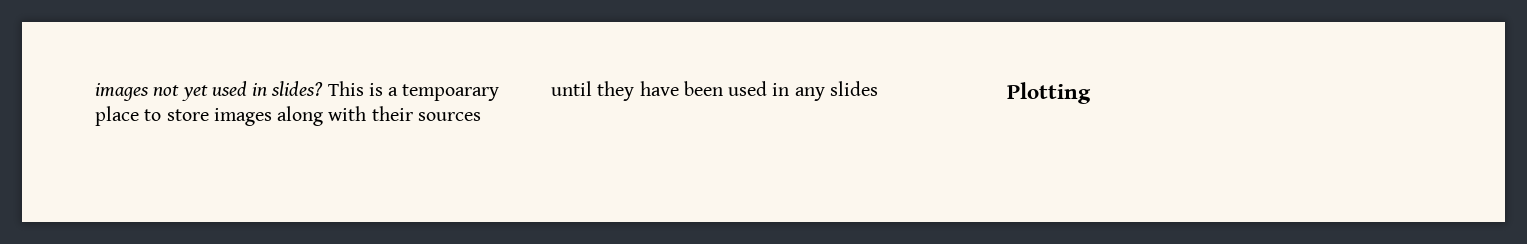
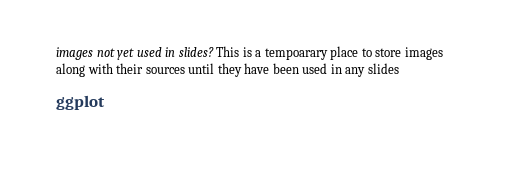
[1007,82,1091,104] Plotting -> [56,95,105,110] ggplot

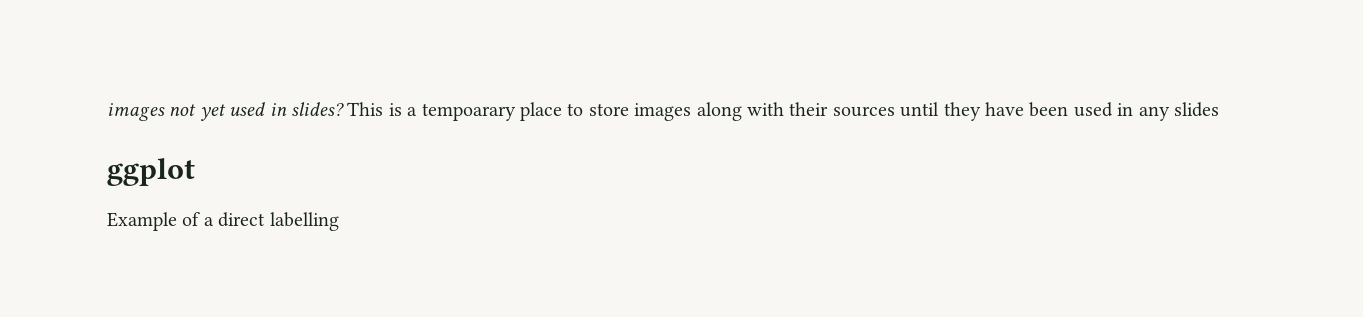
(105, 102) none -> [107,212,339,231] // Example of a direct labelling

